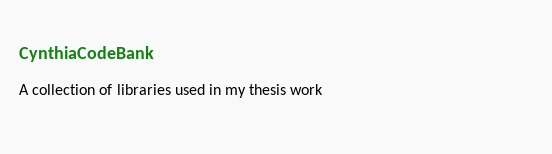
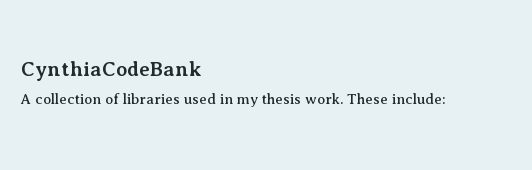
[290,84,324,95] work -> [305,93,446,104] work. These include:

